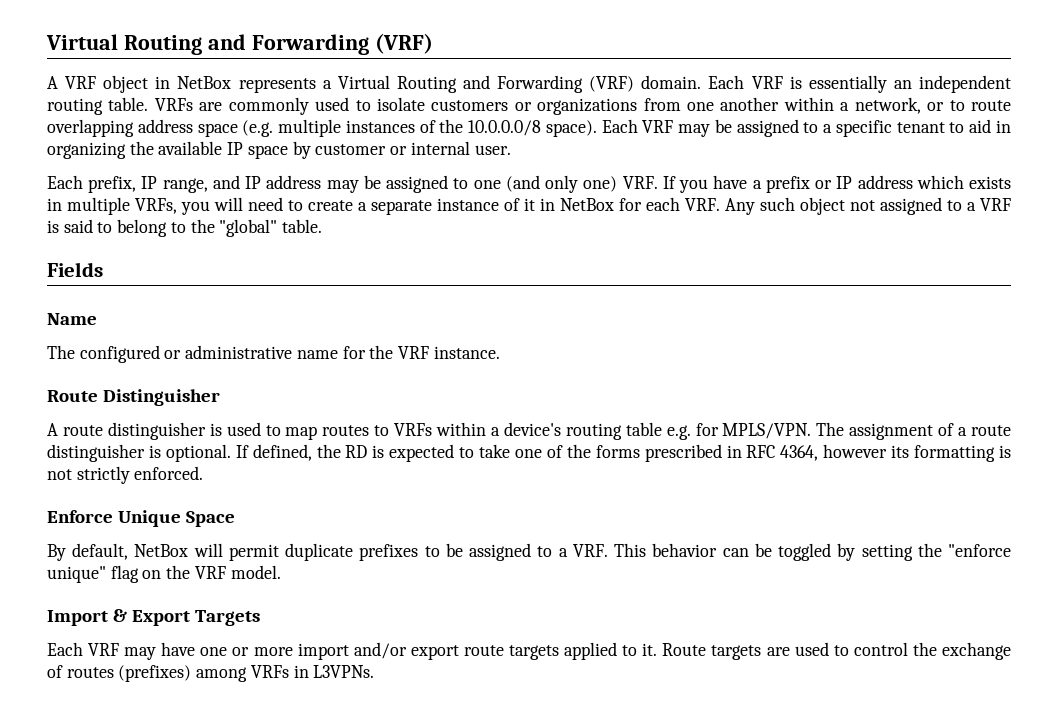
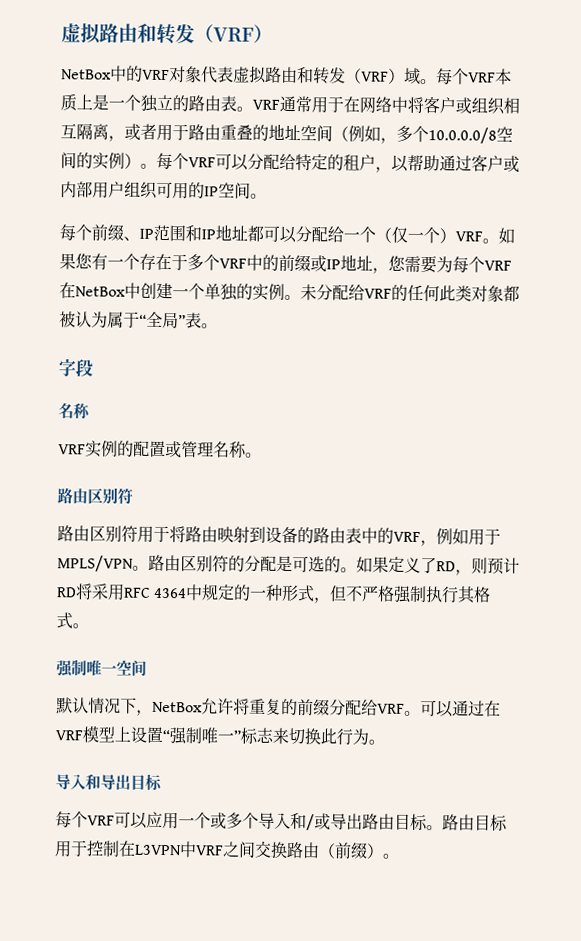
[46,33,433,55] [47,75,1011,93] [47,97,1012,115] [47,119,1012,137] [47,141,511,159] [47,175,1012,193] [47,197,1011,215] [47,219,323,237] [47,262,103,277] [47,313,97,325] [47,345,500,363] [47,389,221,406] [47,422,1011,440] [47,444,1011,462] [47,466,204,484] [47,510,236,527] [47,543,1011,561] [47,565,281,583] [47,609,261,626] [47,642,1012,660] [47,665,375,682] Virtual Routing and Forwarding (VRF) // A VRF object in NetBox represents a Virtual Routing and Forwarding (VRF) domain. Each VRF is essentially an independent routing table. VRFs are commonly used to isolate customers or organizations from one another within a network, or to route overlapping address space (e.g. multiple instances of the 10.0.0.0/8 space). Each VRF may be assigned to a specific tenant to aid in organizing the available IP space by customer or internal user. // Each prefix, IP range, and IP address may be assigned to one (and only one) VRF. If you have a prefix or IP address which exists in multiple VRFs, you will need to create a separate instance of it in NetBox for each VRF. Any such object not assigned to a VRF is said to belong to the "global" table. // Fields // Name // The configured or administrative name for the VRF instance. // Route Distinguisher // A route distinguisher is used to map routes to VRFs within a device's routing table e.g. for MPLS/VPN. The assignment of a route distinguisher is optional. If defined, the RD is expected to take one of the forms prescribed in RFC 4364, however its formatting is not strictly enforced. // Enforce Unique Space // By default, NetBox will permit duplicate prefixes to be assigned to a VRF. This behavior can be toggled by setting the "enforce unique" flag on the VRF model. // Import & Export Targets // Each VRF may have one or more import and/or export route targets applied to it. Route targets are used to control the exchange of routes (prefixes) among VRFs in L3VPNs. -> [61,23,273,45] [61,65,512,86] [60,94,520,115] [60,123,513,144] [60,152,520,173] [60,181,267,200] [59,224,515,244] [59,253,512,274] [59,282,520,302] [59,311,218,329] [58,358,93,377] [58,402,91,420] [58,440,262,459] [57,487,133,505] [57,525,501,547] [57,554,520,576] [56,583,492,604] [56,612,89,629] [56,659,147,677] [56,697,501,718] [55,725,385,746] [55,773,163,792] [55,811,508,832] [54,840,399,859] 虚拟路由和转发（VRF） // NetBox中的VRF对象代表虚拟路由和转发（VRF）域。每个VRF本质上是一个独立的路由表。VRF通常用于在网络中将客户或组织相互隔离，或者用于路由重叠的地址空间（例如，多个10.0.0.0/8空间的实例）。每个VRF可以分配给特定的租户，以帮助通过客户或内部用户组织可用的IP空间。 // 每个前缀、IP范围和IP地址都可以分配给一个（仅一个）VRF。如果您有一个存在于多个VRF中的前缀或IP地址，您需要为每个VRF在NetBox中创建一个单独的实例。未分配给VRF的任何此类对象都被认为属于“全局”表。 // 字段 // 名称 // VRF实例的配置或管理名称。 // 路由区别符 // 路由区别符用于将路由映射到设备的路由表中的VRF，例如用于MPLS/VPN。路由区别符的分配是可选的。如果定义了RD，则预计RD将采用RFC 4364中规定的一种形式，但不严格强制执行其格式。 // 强制唯一空间 // 默认情况下，NetBox允许将重复的前缀分配给VRF。可以通过在VRF模型上设置“强制唯一”标志来切换此行为。 // 导入和导出目标 // 每个VRF可以应用一个或多个导入和/或导出路由目标。路由目标用于控制在L3VPN中VRF之间交换路由（前缀）。

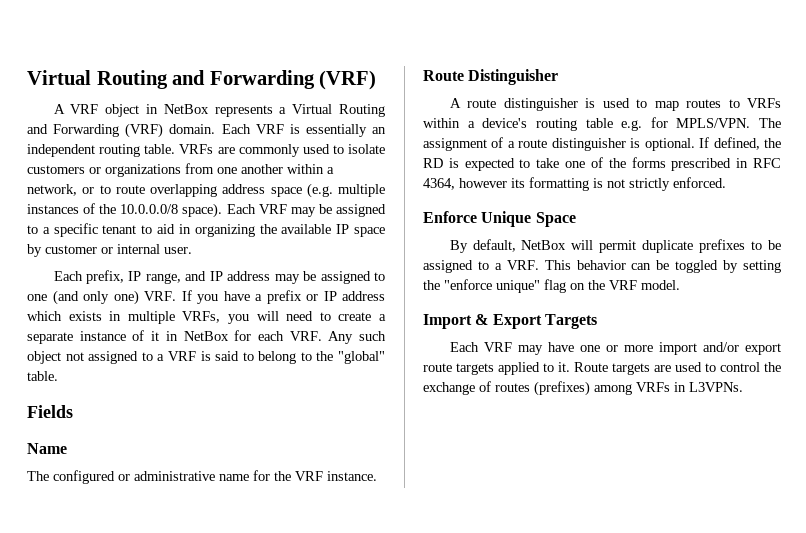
[61,23,273,45] [61,65,512,86] [60,94,520,115] [60,123,513,144] [60,152,520,173] [60,181,267,200] [59,224,515,244] [59,253,512,274] [59,282,520,302] [59,311,218,329] [58,358,93,377] [58,402,91,420] [58,440,262,459] [57,487,133,505] [57,525,501,547] [57,554,520,576] [56,583,492,604] [56,612,89,629] [56,659,147,677] [56,697,501,718] [55,725,385,746] [55,773,163,792] [55,811,508,832] [54,840,399,859] 虚拟路由和转发（VRF） // NetBox中的VRF对象代表虚拟路由和转发（VRF）域。每个VRF本质上是一个独立的路由表。VRF通常用于在网络中将客户或组织相互隔离，或者用于路由重叠的地址空间（例如，多个10.0.0.0/8空间的实例）。每个VRF可以分配给特定的租户，以帮助通过客户或内部用户组织可用的IP空间。 // 每个前缀、IP范围和IP地址都可以分配给一个（仅一个）VRF。如果您有一个存在于多个VRF中的前缀或IP地址，您需要为每个VRF在NetBox中创建一个单独的实例。未分配给VRF的任何此类对象都被认为属于“全局”表。 // 字段 // 名称 // VRF实例的配置或管理名称。 // 路由区别符 // 路由区别符用于将路由映射到设备的路由表中的VRF，例如用于MPLS/VPN。路由区别符的分配是可选的。如果定义了RD，则预计RD将采用RFC 4364中规定的一种形式，但不严格强制执行其格式。 // 强制唯一空间 // 默认情况下，NetBox允许将重复的前缀分配给VRF。可以通过在VRF模型上设置“强制唯一”标志来切换此行为。 // 导入和导出目标 // 每个VRF可以应用一个或多个导入和/或导出路由目标。路由目标用于控制在L3VPN中VRF之间交换路由（前缀）。 -> [27,70,377,90] [53,104,385,117] [27,123,386,138] [27,144,385,157] [27,163,334,177] [27,183,385,198] [27,203,386,218] [27,223,385,237] [27,244,192,257] [53,270,386,284] [27,290,385,305] [27,311,387,324] [27,330,386,344] [27,351,385,364] [27,371,58,381] [27,405,73,418] [27,443,67,454] [27,470,377,484] [423,69,559,85] [449,98,781,111] [423,117,781,131] [423,137,781,151] [423,157,781,171] [423,177,726,191] [423,211,576,227] [449,239,781,253] [423,260,781,273] [423,279,680,293] [423,314,597,329] [449,342,781,355] [423,362,781,375] [423,381,743,396] Virtual Routing and Forwarding (VRF) // A VRF object in NetBox represents a Virtual Routing and Forwarding (VRF) domain. Each VRF is essentially an independent routing table. VRFs are commonly used to isolate customers or organizations from one another within a network, or to route overlapping address space (e.g. multiple instances of the 10.0.0.0/8 space). Each VRF may be assigned to a specific tenant to aid in organizing the available IP space by customer or internal user. // Each prefix, IP range, and IP address may be assigned to one (and only one) VRF. If you have a prefix or IP address which exists in multiple VRFs, you will need to create a separate instance of it in NetBox for each VRF. Any such object not assigned to a VRF is said to belong to the "global" table. // Fields // Name // The configured or administrative name for the VRF instance. // Route Distinguisher // A route distinguisher is used to map routes to VRFs within a device's routing table e.g. for MPLS/VPN. The assignment of a route distinguisher is optional. If defined, the RD is expected to take one of the forms prescribed in RFC 4364, however its formatting is not strictly enforced. // Enforce Unique Space // By default, NetBox will permit duplicate prefixes to be assigned to a VRF. This behavior can be toggled by setting the "enforce unique" flag on the VRF model. // Import & Export Targets // Each VRF may have one or more import and/or export route targets applied to it. Route targets are used to control the exchange of routes (prefixes) among VRFs in L3VPNs.

